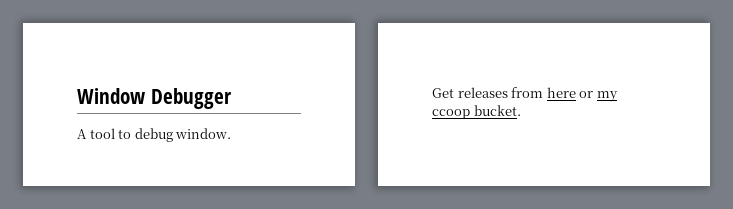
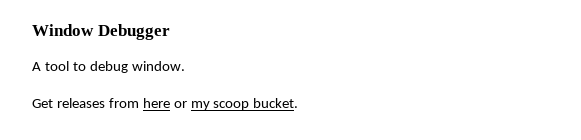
[432,109,470,119] ccoop -> [213,101,250,110] scoop

